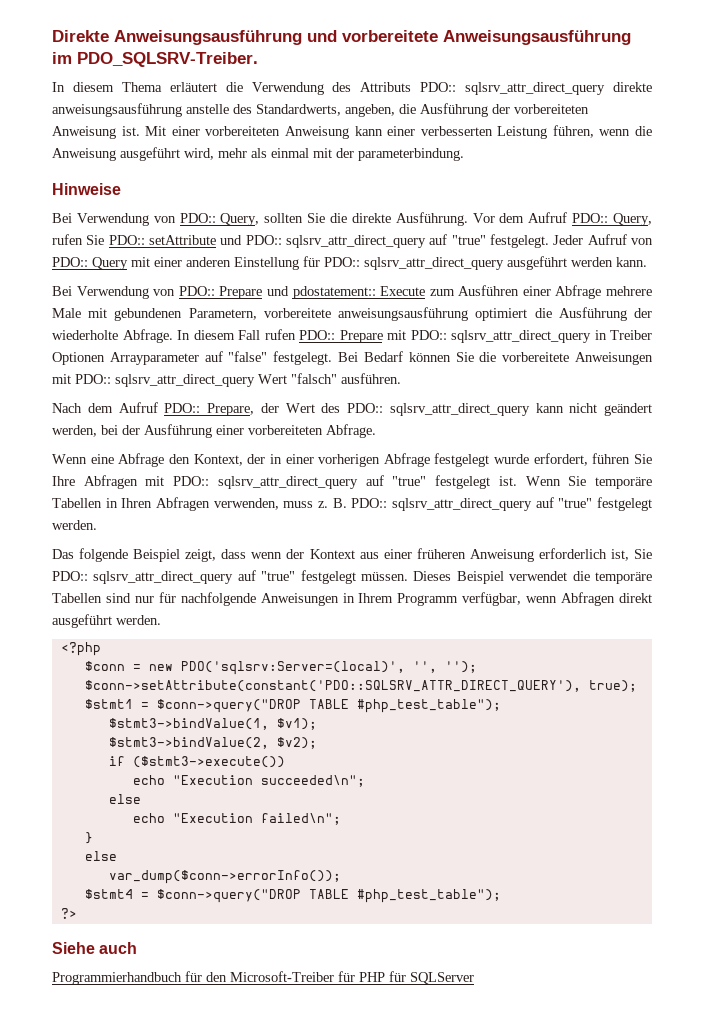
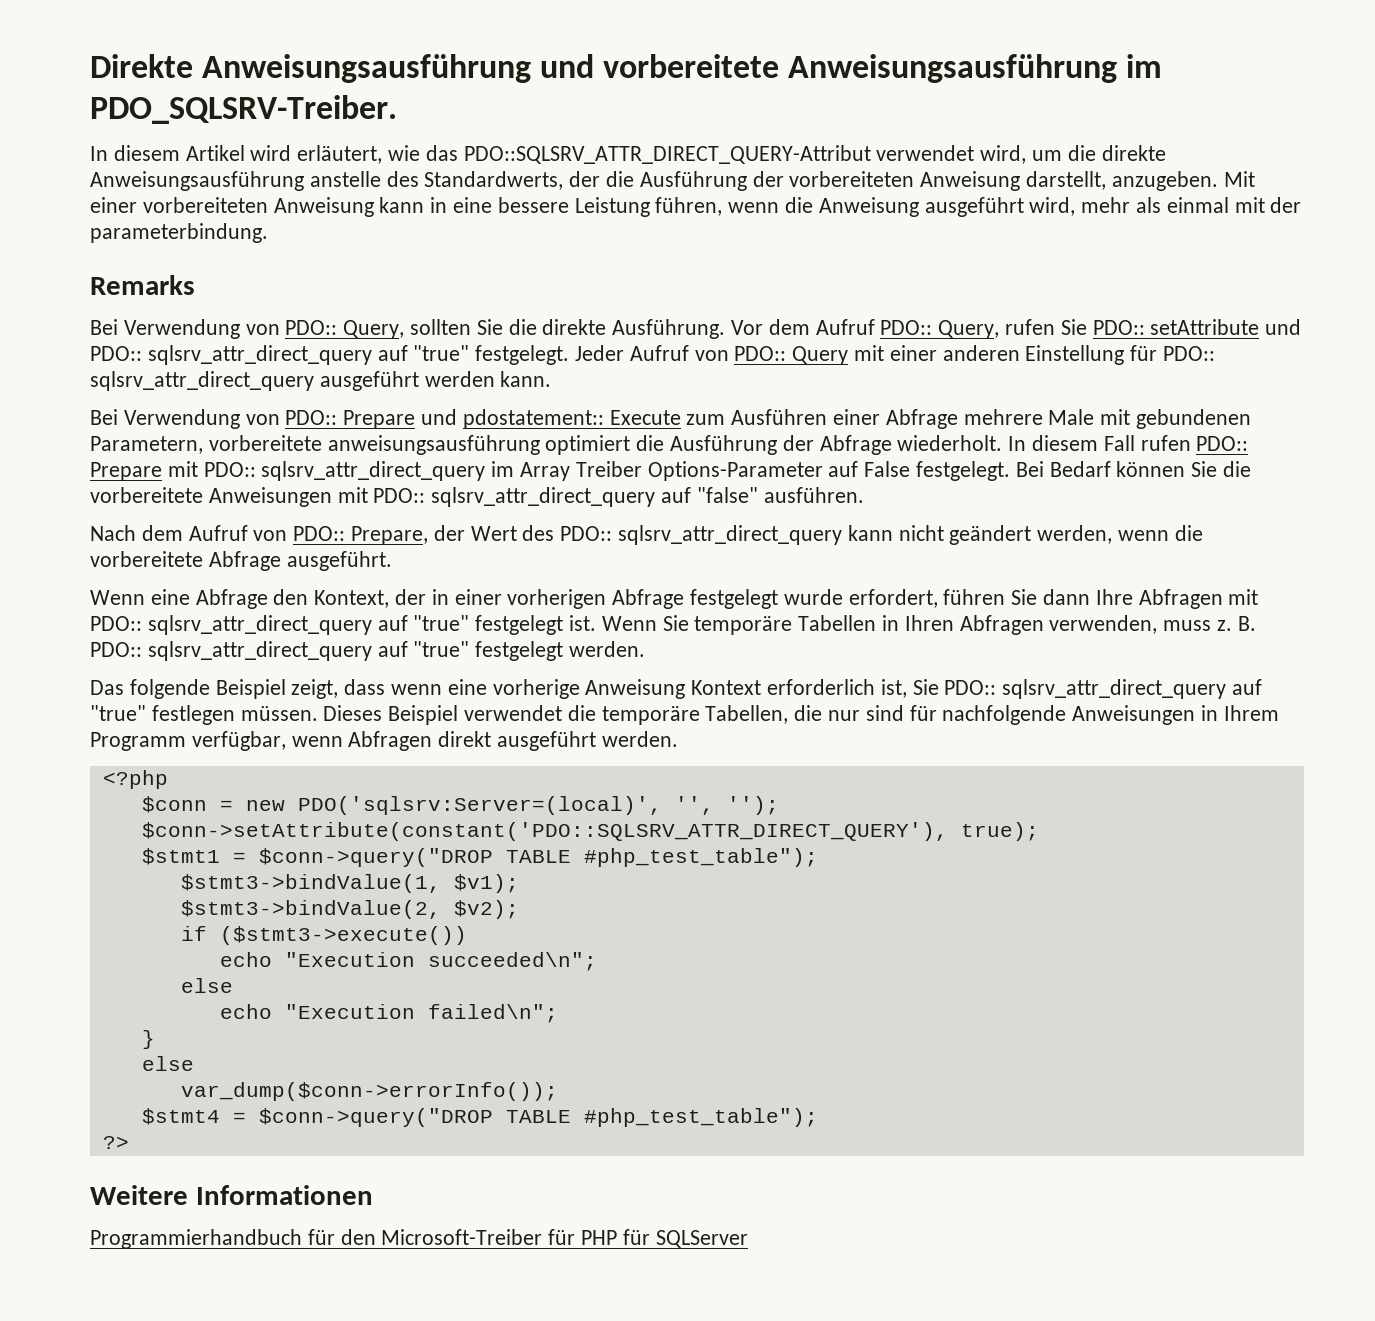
[121,82,652,95] [52,103,182,117] Thema erläutert die Verwendung des Attributs PDO:: sqlsrv_attr_direct_query direkte anweisungsausführung -> [185,145,1166,164] [90,171,304,191] Artikel wird erläutert, wie das PDO::SQLSRV_ATTR_DIRECT_QUERY-Attribut verwendet wird, um die direkte Anweisungsausführung
[345,104,395,117] angeben, -> [569,171,601,187] der
[121,126,140,136] ist. -> [1026,171,1218,191] darstellt, anzugeben.
[387,126,493,136] einer verbesserten -> [430,197,569,213] in eine bessere
[52,183,121,195] Hinweise -> [90,275,195,295] Remarks
[52,329,173,343] wiederholte Abfrage. -> [819,435,1003,455] Abfrage wiederholt.
[594,330,652,340] [52,351,268,365] in Treiber Optionen Arrayparameter auf "false" -> [491,461,911,481] im Array Treiber Options-Parameter auf False
[258,373,337,384] Wert "falsch" -> [661,487,758,503] auf "false"
(158, 407) none -> [253,530,288,541] von
[101,424,376,438] bei der Ausführung einer vorbereiteten Abfrage. -> [1118,525,1203,541] [90,551,392,571] wenn die vorbereitete Abfrage ausgeführt.
(652, 459) none -> [1043,589,1091,605] dann
[286,548,534,562] der Kontext aus einer früheren Anweisung -> [447,679,762,699] eine vorherige Anweisung Kontext
[300,570,356,584] festgelegt -> [151,705,235,725] festlegen
[52,593,154,603] Tabellen sind nur -> [705,705,904,724] Tabellen, die nur sind
[52,942,138,954] Siehe auch -> [90,1185,373,1205] Weitere Informationen

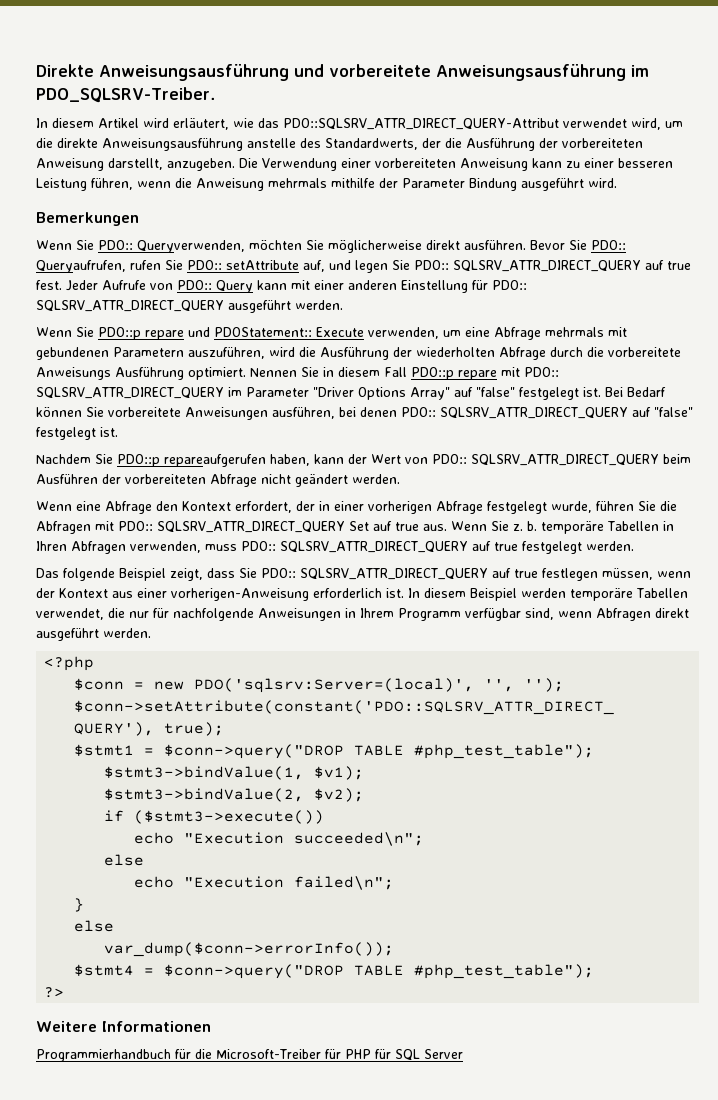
[1223,171,1255,187] Mit -> [239,158,337,171] Die Verwendung
[430,197,569,213] in eine bessere -> [566,158,673,168] zu einer besseren
[924,197,1302,217] [90,223,268,243] [90,275,195,295] [90,319,1302,339] [90,345,689,365] ausgeführt wird, mehr als einmal mit der parameterbindung. // Remarks // Bei Verwendung von PDO:: Query, sollten Sie die direkte Ausführung. Vor dem Aufruf PDO:: Query, rufen Sie PDO:: setAttribute und PDO:: sqlsrv_attr_direct_query auf "true" festgelegt. Jeder Aufruf -> [268,178,617,191] [36,212,139,226] [36,239,626,253] [36,260,691,273] [36,280,146,291] mehrmals mithilfe der Parameter Bindung ausgeführt wird. // Bemerkungen // Wenn Sie PDO:: Queryverwenden, möchten Sie möglicherweise direkt ausführen. Bevor Sie PDO:: Queryaufrufen, rufen Sie PDO:: setAttribute auf, und legen Sie PDO:: SQLSRV_ATTR_DIRECT_QUERY auf true fest. Jeder Aufrufe
(849, 355) none -> [257,280,287,290] kann
[90,371,552,391] [90,409,1252,429] [90,435,1249,455] [90,461,1011,481] sqlsrv_attr_direct_query ausgeführt werden kann. // Bei Verwendung von PDO:: Prepare und pdostatement:: Execute zum Ausführen einer Abfrage mehrere Male mit gebundenen Parametern, vorbereitete anweisungsausführung optimiert die Ausführung der Abfrage wiederholt. In diesem Fall rufen PDO:: Prepare mit PDO:: sqlsrv_attr_direct_query im Array Treiber Options-Parameter auf False festgelegt. -> [36,300,343,313] [36,327,627,340] [36,347,681,360] [36,367,559,380] [36,387,601,400] SQLSRV_ATTR_DIRECT_QUERY ausgeführt werden. // Wenn Sie PDO::p repare und PDOStatement:: Execute verwenden, um eine Abfrage mehrmals mit gebundenen Parametern auszuführen, wird die Ausführung der wiederholten Abfrage durch die vorbereitete Anweisungs Ausführung optimiert. Nennen Sie in diesem Fall PDO::p repare mit PDO:: SQLSRV_ATTR_DIRECT_QUERY im Parameter "Driver Options Array" auf "false" festgelegt ist.
[1223,461,1252,477] die -> (104, 412) none
[337,487,864,507] [90,525,1203,545] [90,551,392,571] mit PDO:: sqlsrv_attr_direct_query auf "false" ausführen. // Nach dem Aufruf von PDO:: Prepare, der Wert des PDO:: sqlsrv_attr_direct_query kann nicht geändert werden, wenn die vorbereitete Abfrage ausgeführt. -> [272,407,693,419] [36,427,118,440] [36,454,691,467] [36,474,400,487] ausführen, bei denen PDO:: SQLSRV_ATTR_DIRECT_QUERY auf "false" festgelegt ist. // Nachdem Sie PDO::p repareaufgerufen haben, kann der Wert von PDO:: SQLSRV_ATTR_DIRECT_QUERY beim Ausführen der vorbereiteten Abfrage nicht geändert werden.
[314,590,390,608] Kontext, -> [182,501,292,513] Kontext erfordert,
[783,589,1259,609] [90,615,689,635] wurde erfordert, führen Sie dann Ihre Abfragen mit PDO:: sqlsrv_attr_direct_query auf "true" festgelegt ist. Wenn Sie -> [551,501,677,513] [36,521,537,534] wurde, führen Sie die Abfragen mit PDO:: SQLSRV_ATTR_DIRECT_QUERY Set auf true aus. Wenn Sie z. b.
[1217,616,1256,631] [90,641,470,661] z. B. PDO:: sqlsrv_attr_direct_query auf "true" -> [241,541,518,553] PDO:: SQLSRV_ATTR_DIRECT_QUERY auf true
[391,679,1263,699] [90,705,789,725] wenn eine vorherige Anweisung Kontext erforderlich ist, Sie PDO:: sqlsrv_attr_direct_query auf "true" festlegen müssen. Dieses Beispiel verwendet die temporäre Tabellen, -> [239,568,691,581] [36,588,688,601] [36,608,104,620] Sie PDO:: SQLSRV_ATTR_DIRECT_QUERY auf true festlegen müssen, wenn der Kontext aus einer vorherigen-Anweisung erforderlich ist. In diesem Beispiel werden temporäre Tabellen verwendet,
[865,705,904,721] sind -> (149, 614) none
[191,731,286,751] verfügbar, -> [465,608,554,621] verfügbar sind,
[340,1229,376,1245] den -> [195,1049,212,1059] die
[655,1230,748,1248] SQLServer -> [395,1049,463,1061] SQL Server

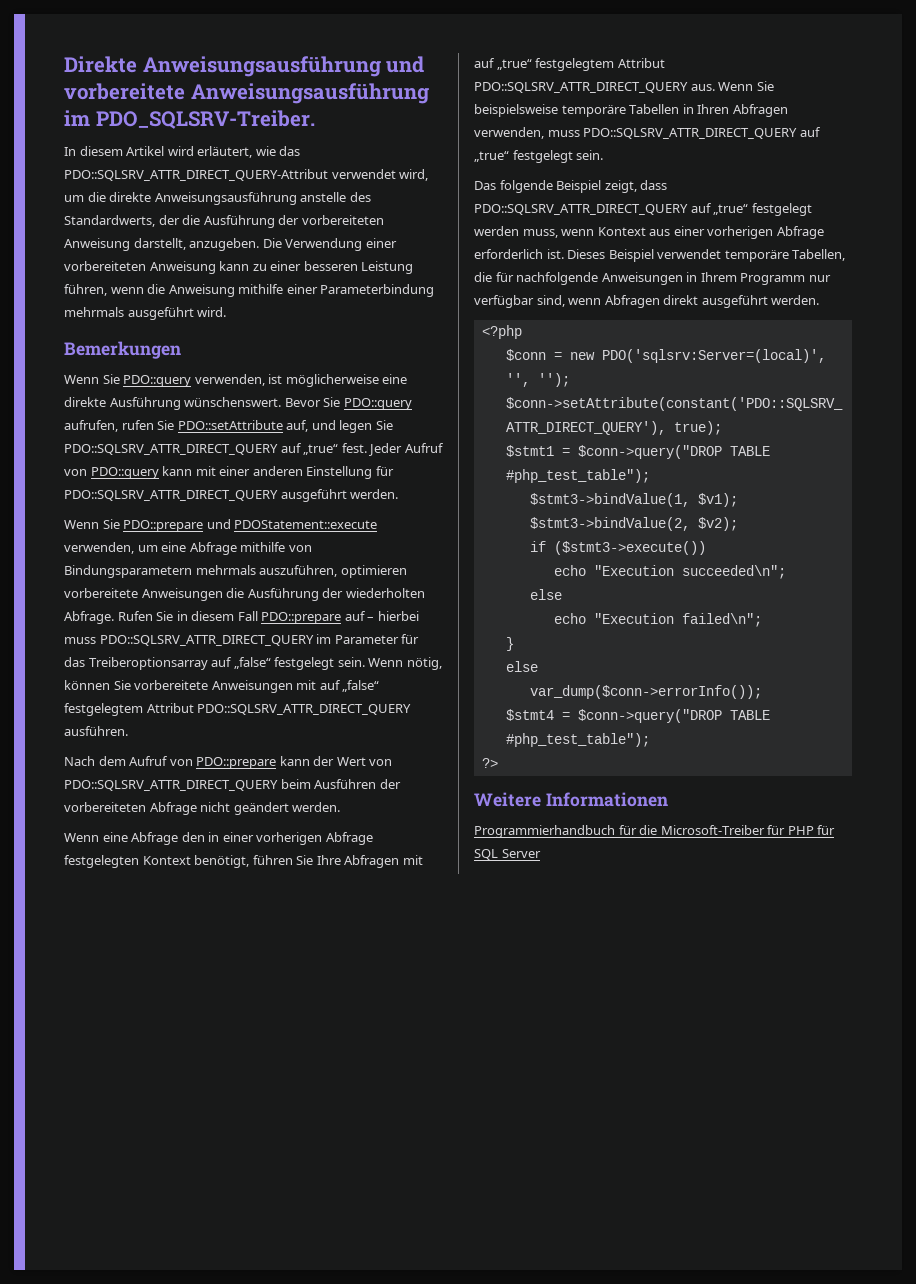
[268,178,517,191] mehrmals mithilfe der Parameter Bindung -> [238,284,435,297] [64,307,124,317] mithilfe einer Parameterbindung mehrmals
[98,239,626,253] [36,260,691,273] [36,280,253,293] PDO:: Queryverwenden, möchten Sie möglicherweise direkt ausführen. Bevor Sie PDO:: Queryaufrufen, rufen Sie PDO:: setAttribute auf, und legen Sie PDO:: SQLSRV_ATTR_DIRECT_QUERY auf true fest. Jeder Aufrufe von PDO:: Query -> [123,374,408,387] [64,397,412,410] [64,420,393,433] [64,443,444,456] [64,467,159,479] PDO::query verwenden, ist möglicherweise eine direkte Ausführung wünschenswert. Bevor Sie PDO::query aufrufen, rufen Sie PDO::setAttribute auf, und legen Sie PDO::SQLSRV_ATTR_DIRECT_QUERY auf „true“ fest. Jeder Aufruf von PDO::query
[492,280,527,290] [36,300,224,312] PDO:: SQLSRV_ATTR_DIRECT_QUERY -> [64,490,278,501] PDO::SQLSRV_ATTR_DIRECT_QUERY
[98,327,627,340] [36,347,681,360] [36,367,559,380] [36,387,666,400] [36,406,693,420] [36,427,118,440] [36,454,310,467] PDO::p repare und PDOStatement:: Execute verwenden, um eine Abfrage mehrmals mit gebundenen Parametern auszuführen, wird die Ausführung der wiederholten Abfrage durch die vorbereitete Anweisungs Ausführung optimiert. Nennen Sie in diesem Fall PDO::p repare mit PDO:: SQLSRV_ATTR_DIRECT_QUERY im Parameter "Driver Options Array" auf "false" festgelegt ist. Bei Bedarf können Sie vorbereitete Anweisungen ausführen, bei denen PDO:: SQLSRV_ATTR_DIRECT_QUERY auf "false" festgelegt ist. // Nachdem Sie PDO::p repareaufgerufen haben, -> [123,519,378,532] [64,542,312,555] [64,565,407,578] [64,588,425,601] [64,611,419,624] [64,634,420,646] [64,657,442,670] [64,680,380,693] [64,703,412,716] [64,726,128,736] [64,756,277,769] PDO::prepare und PDOStatement::execute verwenden, um eine Abfrage mithilfe von Bindungsparametern mehrmals auszuführen, optimieren vorbereitete Anweisungen die Ausführung der wiederholten Abfrage. Rufen Sie in diesem Fall PDO::prepare auf – hierbei muss PDO::SQLSRV_ATTR_DIRECT_QUERY im Parameter für das Treiberoptionsarray auf „false“ festgelegt sein. Wenn nötig, können Sie vorbereitete Anweisungen mit auf „false“ festgelegtem Attribut PDO::SQLSRV_ATTR_DIRECT_QUERY ausführen. // Nach dem Aufruf von PDO::prepare
[432,454,659,466] PDO:: SQLSRV_ATTR_DIRECT_QUERY -> [64,780,278,791] PDO::SQLSRV_ATTR_DIRECT_QUERY
[182,501,315,513] Kontext erfordert, der -> (205, 837) none
[487,501,592,514] festgelegt wurde, -> [64,855,250,868] festgelegten Kontext benötigt,
[660,501,677,511] die -> [316,855,341,865] Ihre
[118,521,419,533] PDO:: SQLSRV_ATTR_DIRECT_QUERY Set auf true -> [474,58,665,71] [474,82,688,93] auf „true“ festgelegtem Attribut PDO::SQLSRV_ATTR_DIRECT_QUERY
[513,521,537,531] z. b. -> [474,104,558,117] beispielsweise
[241,541,634,554] PDO:: SQLSRV_ATTR_DIRECT_QUERY auf true festgelegt werden. -> [583,127,821,139] [474,150,604,163] PDO::SQLSRV_ATTR_DIRECT_QUERY auf „true“ festgelegt sein.
[239,568,691,581] [36,588,688,601] [36,608,149,620] Sie PDO:: SQLSRV_ATTR_DIRECT_QUERY auf true festlegen müssen, wenn der Kontext aus einer vorherigen-Anweisung erforderlich ist. In diesem Beispiel werden temporäre Tabellen verwendet, die nur -> [474,203,812,216] [474,226,824,239] [474,249,846,262] [474,272,492,282] PDO::SQLSRV_ATTR_DIRECT_QUERY auf „true“ festgelegt werden muss, wenn Kontext aus einer vorherigen Abfrage erforderlich ist. Dieses Beispiel verwendet temporäre Tabellen, die
(461, 614) none -> [808,275,831,282] nur

